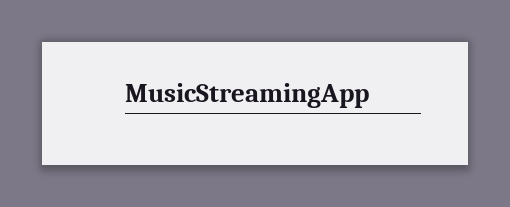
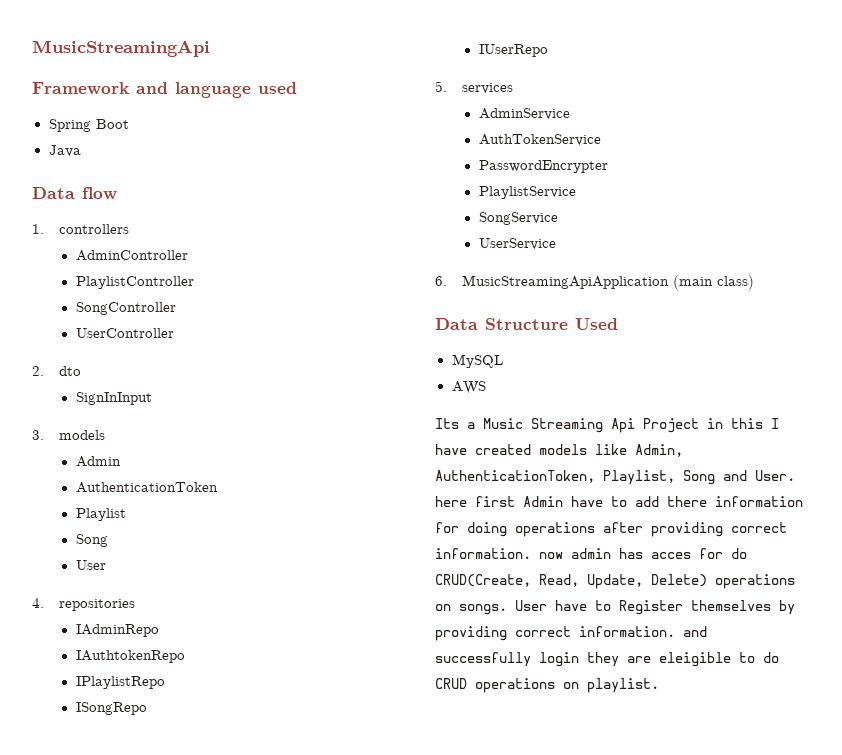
[125,83,369,108] MusicStreamingApp -> [32,40,210,57] [32,82,297,98] [48,119,129,132] [48,145,81,157] [32,187,117,200] [32,224,130,234] [75,250,188,261] [75,276,194,289] [75,302,176,315] [75,328,174,338] [32,366,82,376] [75,392,152,405] [32,430,106,440] [75,456,121,467] [75,482,218,493] [75,508,126,521] [75,534,108,547] [75,560,106,570] [32,598,136,611] [75,624,159,637] [75,650,185,663] [75,676,165,689] [75,702,147,715] [478,44,548,57] [435,81,514,94] [478,108,570,120] [478,134,601,146] [478,160,608,173] [478,186,576,199] [478,212,558,225] [478,238,556,250] [435,275,755,290] [435,318,618,330] [451,354,503,368] [451,381,486,394] [435,418,779,433] [435,444,683,457] [435,470,795,485] [435,496,803,507] [435,522,787,537] [435,548,747,559] [435,574,795,589] [435,600,795,615] [435,626,707,641] [435,652,779,667] [435,678,659,693] MusicStreamingApi // Framework and language used // Spring Boot // Java // Data flow // 1. controllers // AdminController // PlaylistController // SongController // UserController // 2. dto // SignInInput // 3. models // Admin // AuthenticationToken // Playlist // Song // User // 4. repositories // IAdminRepo // IAuthtokenRepo // IPlaylistRepo // ISongRepo // IUserRepo // 5. services // AdminService // AuthTokenService // PasswordEncrypter // PlaylistService // SongService // UserService // 6. MusicStreamingApiApplication (main class) // Data Structure Used // MySQL // AWS // Its a Music Streaming Api Project in this I have created models like Admin, AuthenticationToken, Playlist, Song and User. here first Admin have to add there information for doing operations after providing correct information. now admin has acces for do CRUD(Create, Read, Update, Delete) operations on songs. User have to Register themselves by providing correct information. and successfully login they are eleigible to do CRUD operations on playlist.

